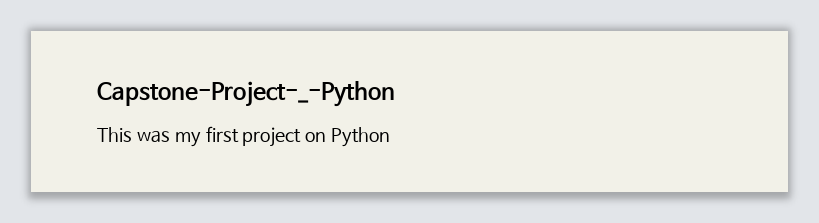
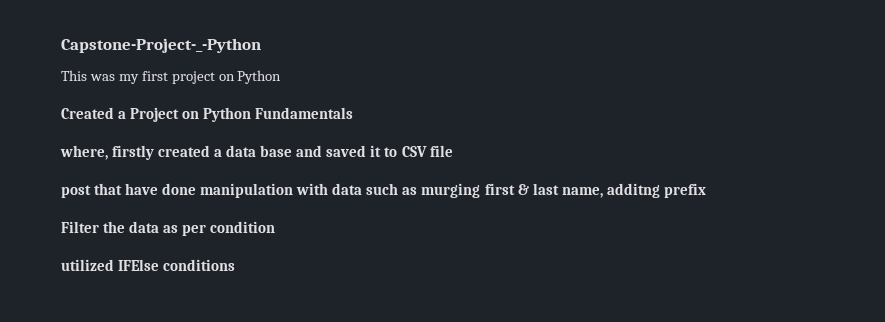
(391, 137) none -> [61,107,354,122] [60,145,453,160] [61,183,706,198] [61,221,276,236] [61,259,236,271] // Created a Project on Python Fundamentals // where, firstly created a data base and saved it to CSV file // post that have done manipulation with data such as murging first & last name, additng prefix // Filter the data as per condition // utilized IFElse conditions

